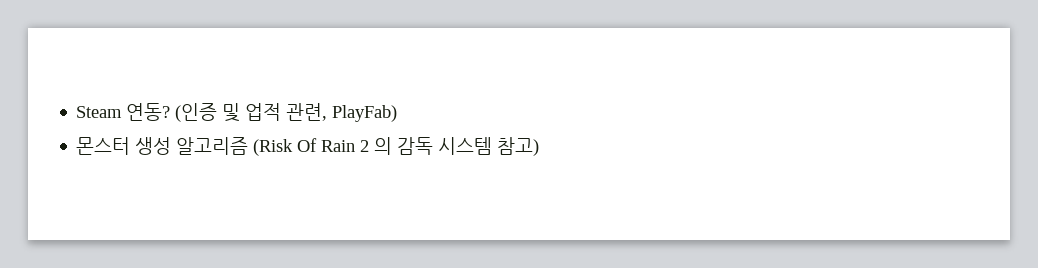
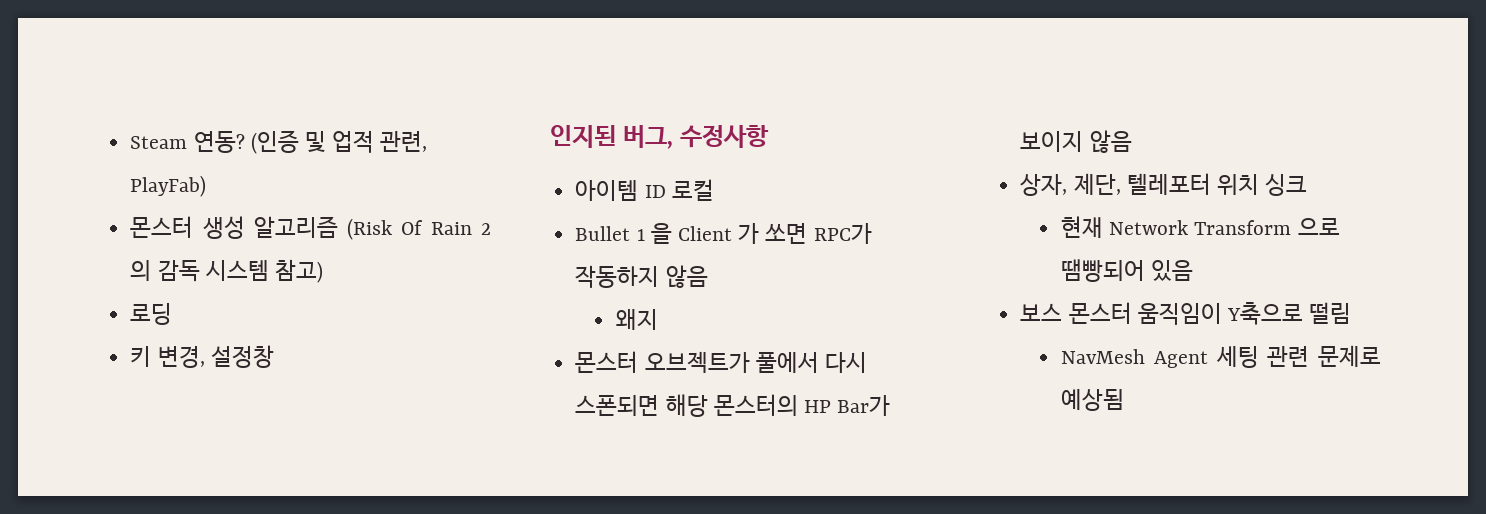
(540, 146) none -> [130,303,173,325] [130,345,274,368] [550,125,769,149] [575,179,714,201] [575,223,872,244] [575,265,708,288] [615,309,658,330] [575,351,867,374] [575,394,891,417] [1020,130,1132,153] [1020,173,1308,196] [1060,216,1340,238] [1060,259,1194,282] [1020,302,1352,325] [1060,345,1381,368] [1060,389,1124,411] // 로딩 // 키 변경, 설정창 // 인지된 버그, 수정사항 // 아이템 ID 로컬 // Bullet 1 을 Client 가 쏘면 RPC가 작동하지 않음 // 왜지 // 몬스터 오브젝트가 풀에서 다시 스폰되면 해당 몬스터의 HP Bar가 보이지 않음 // 상자, 제단, 텔레포터 위치 싱크 // 현재 Network Transform 으로 땜빵되어 있음 // 보스 몬스터 움직임이 Y축으로 떨림 // NavMesh Agent 세팅 관련 문제로 예상됨

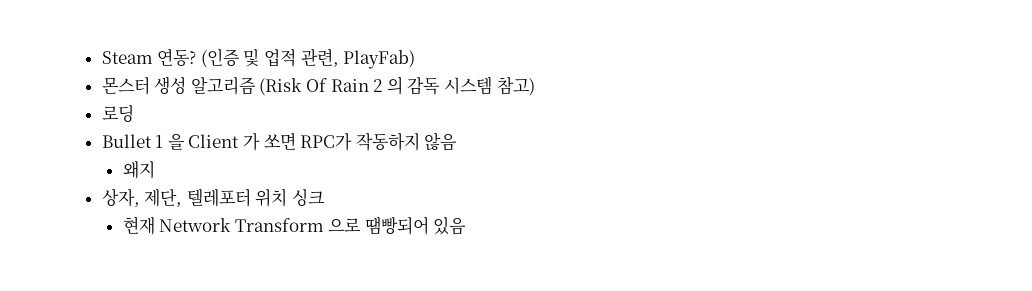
[130,345,274,368] [550,125,769,149] [575,179,714,201] // 키 변경, 설정창 // 인지된 버그, 수정사항 // 아이템 ID 로컬 -> (134, 113) none
[575,351,867,374] [575,394,891,417] [1020,130,1132,153] // 몬스터 오브젝트가 풀에서 다시 스폰되면 해당 몬스터의 HP Bar가 보이지 않음 -> (155, 170) none
[1020,302,1352,325] [1060,345,1381,368] [1060,389,1124,411] // 보스 몬스터 움직임이 Y축으로 떨림 // NavMesh Agent 세팅 관련 문제로 예상됨 -> (467, 226) none

